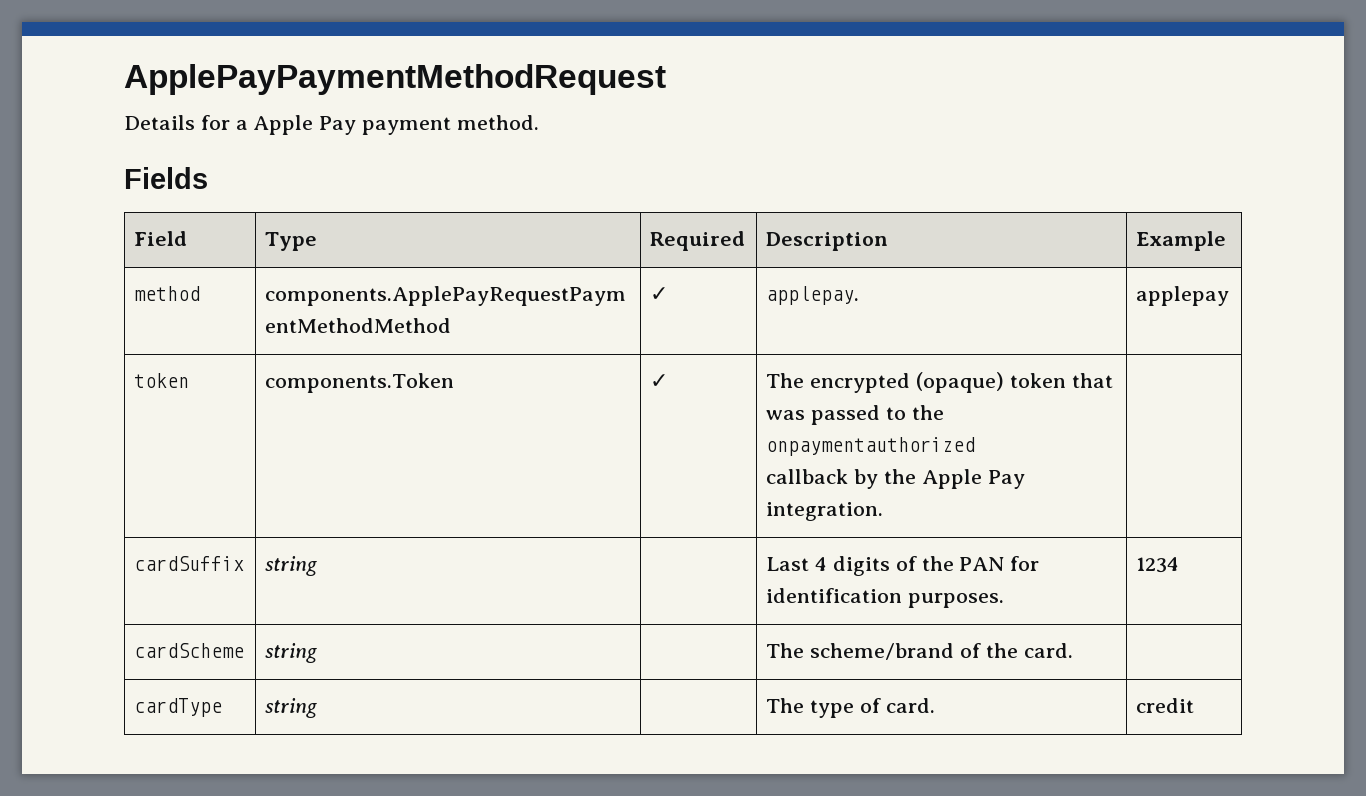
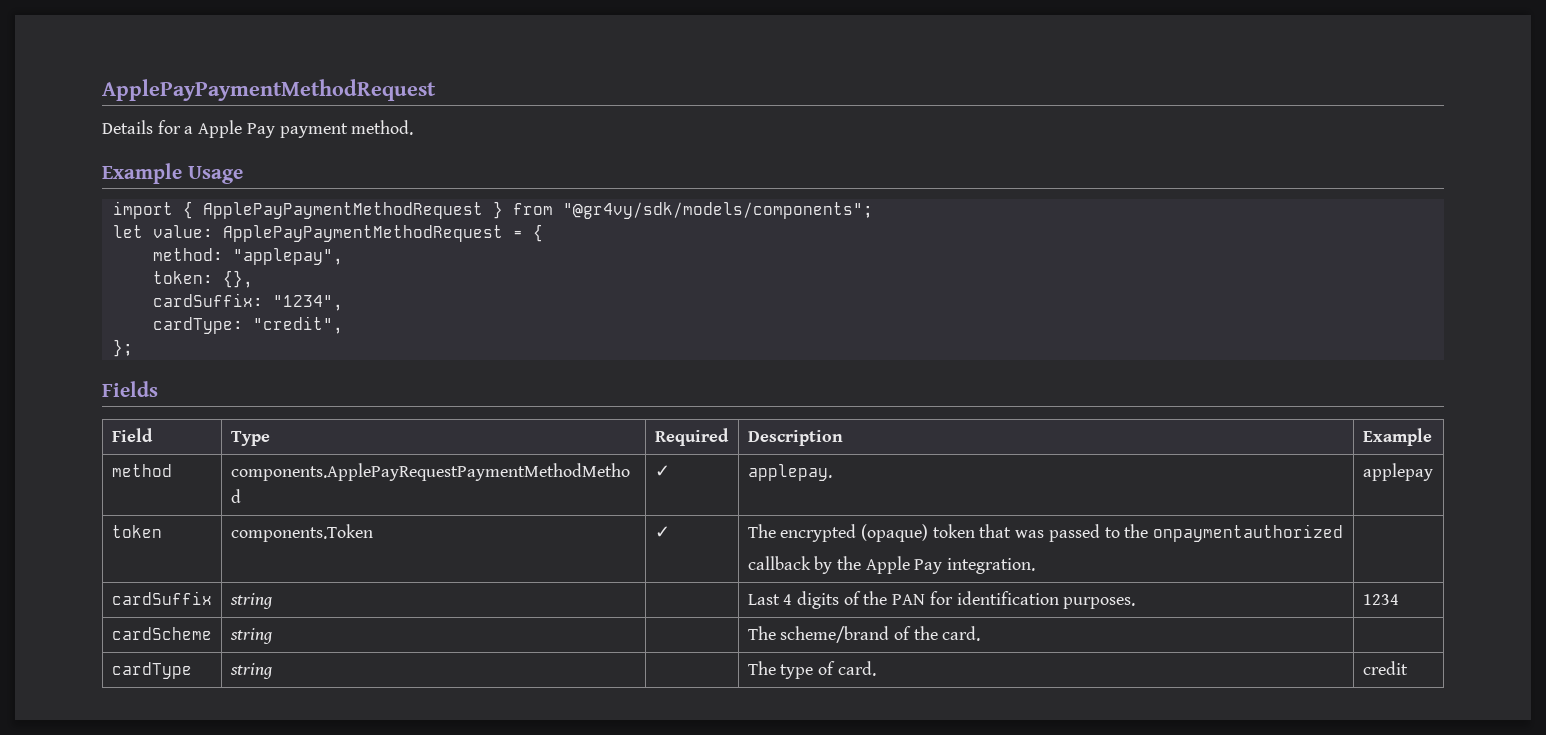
(539, 122) none -> [102,163,243,184] [112,201,873,219] [112,224,543,242] [152,248,343,265] [152,270,253,288] [152,293,343,311] [152,316,343,334] [112,339,133,357] // Example Usage // import { ApplePayPaymentMethodRequest } from "@gr4vy/sdk/models/components"; // let value: ApplePayPaymentMethodRequest = { // method: "applepay", // token: {}, // cardSuffix: "1234", // cardType: "credit", // };

